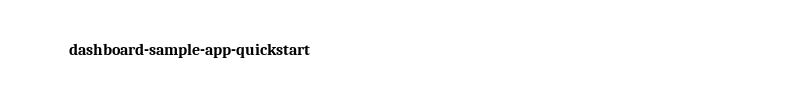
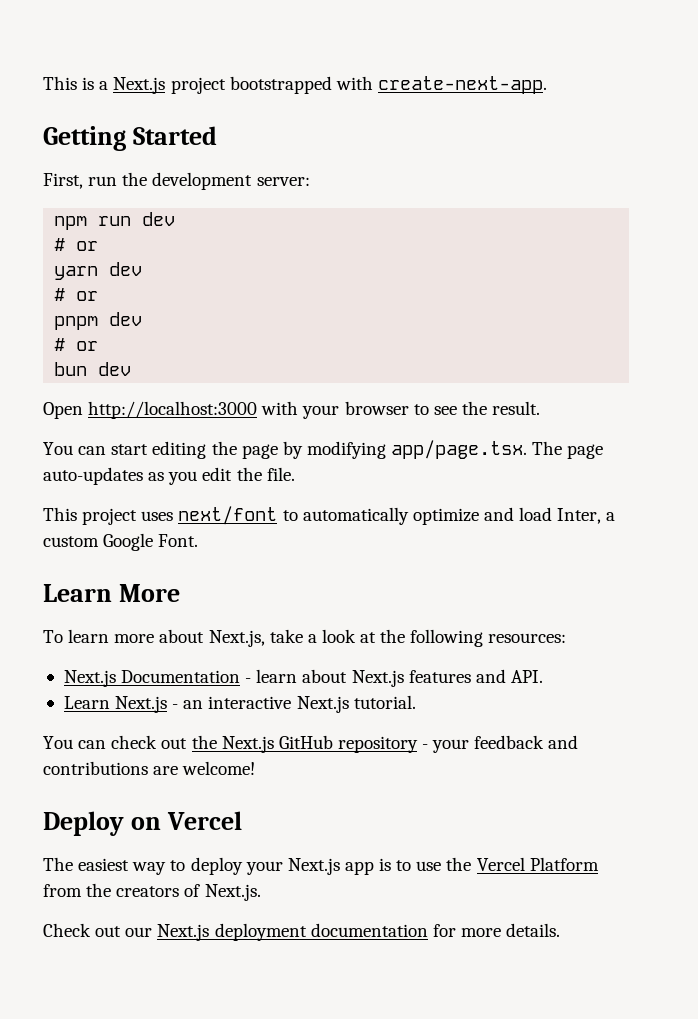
[69,43,310,58] dashboard-sample-app-quickstart -> [43,76,547,94] [43,126,217,151] [43,172,310,190] [54,212,176,230] [54,238,99,251] [54,262,143,280] [54,288,99,301] [54,312,143,330] [54,338,99,351] [54,362,132,376] [43,401,541,419] [43,440,604,459] [43,467,295,485] [43,506,616,525] [43,533,199,551] [43,584,180,602] [43,629,567,647] [63,669,543,687] [63,695,416,713] [43,735,579,753] [43,761,256,775] [43,811,242,836] [43,857,599,875] [43,883,261,901] [43,923,561,941] This is a Next.js project bootstrapped with create-next-app. // Getting Started // First, run the development server: // npm run dev // # or // yarn dev // # or // pnpm dev // # or // bun dev // Open http://localhost:3000 with your browser to see the result. // You can start editing the page by modifying app/page.tsx. The page auto-updates as you edit the file. // This project uses next/font to automatically optimize and load Inter, a custom Google Font. // Learn More // To learn more about Next.js, take a look at the following resources: // Next.js Documentation - learn about Next.js features and API. // Learn Next.js - an interactive Next.js tutorial. // You can check out the Next.js GitHub repository - your feedback and contributions are welcome! // Deploy on Vercel // The easiest way to deploy your Next.js app is to use the Vercel Platform from the creators of Next.js. // Check out our Next.js deployment documentation for more details.

